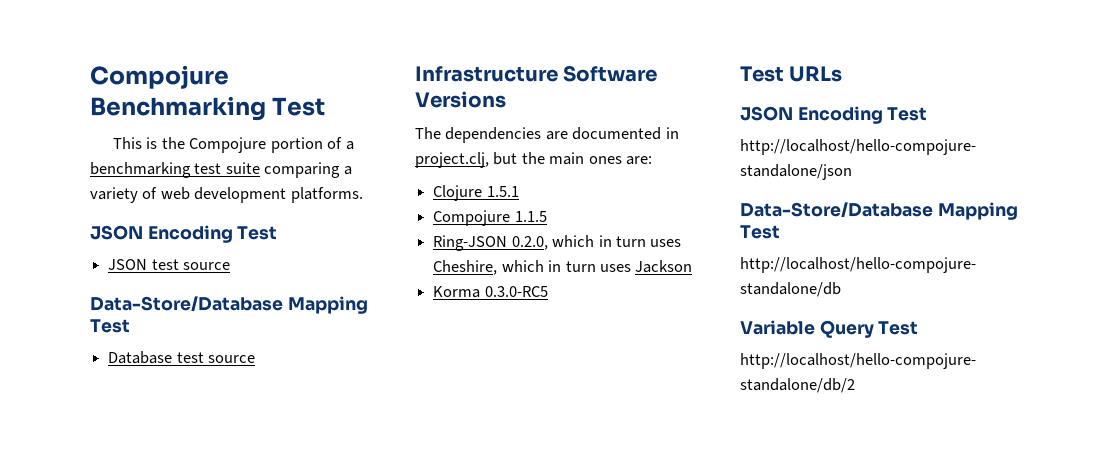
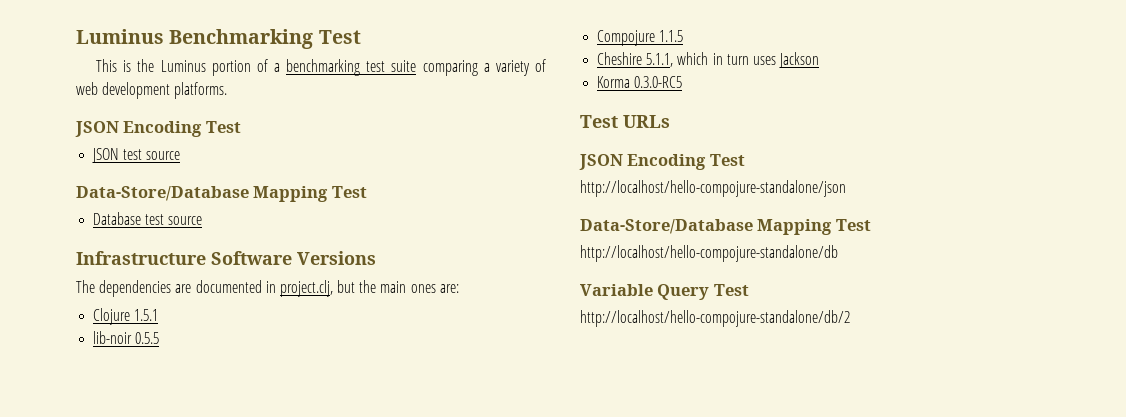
[90,65,229,89] Compojure -> [76,29,164,44] Luminus
[189,137,267,153] Compojure -> [160,60,206,72] Luminus
(519, 191) none -> [93,331,160,344] // lib-noir 0.5.5
[433,235,682,251] [433,260,498,275] Ring-JSON 0.2.0, which in turn uses Cheshire, -> [597,52,674,67] Cheshire 5.1.1,

